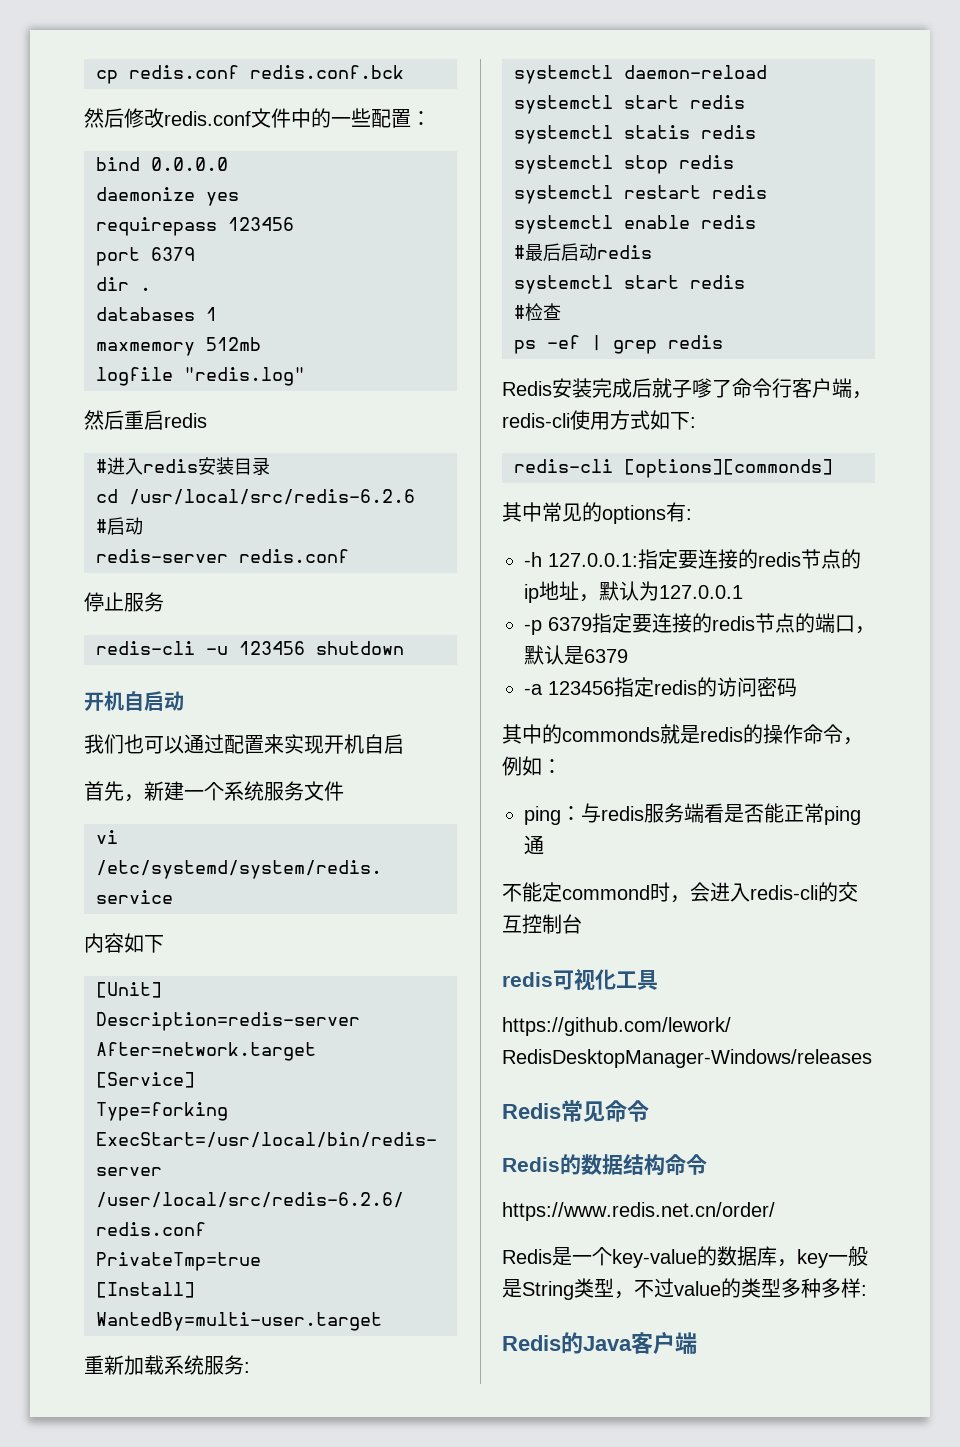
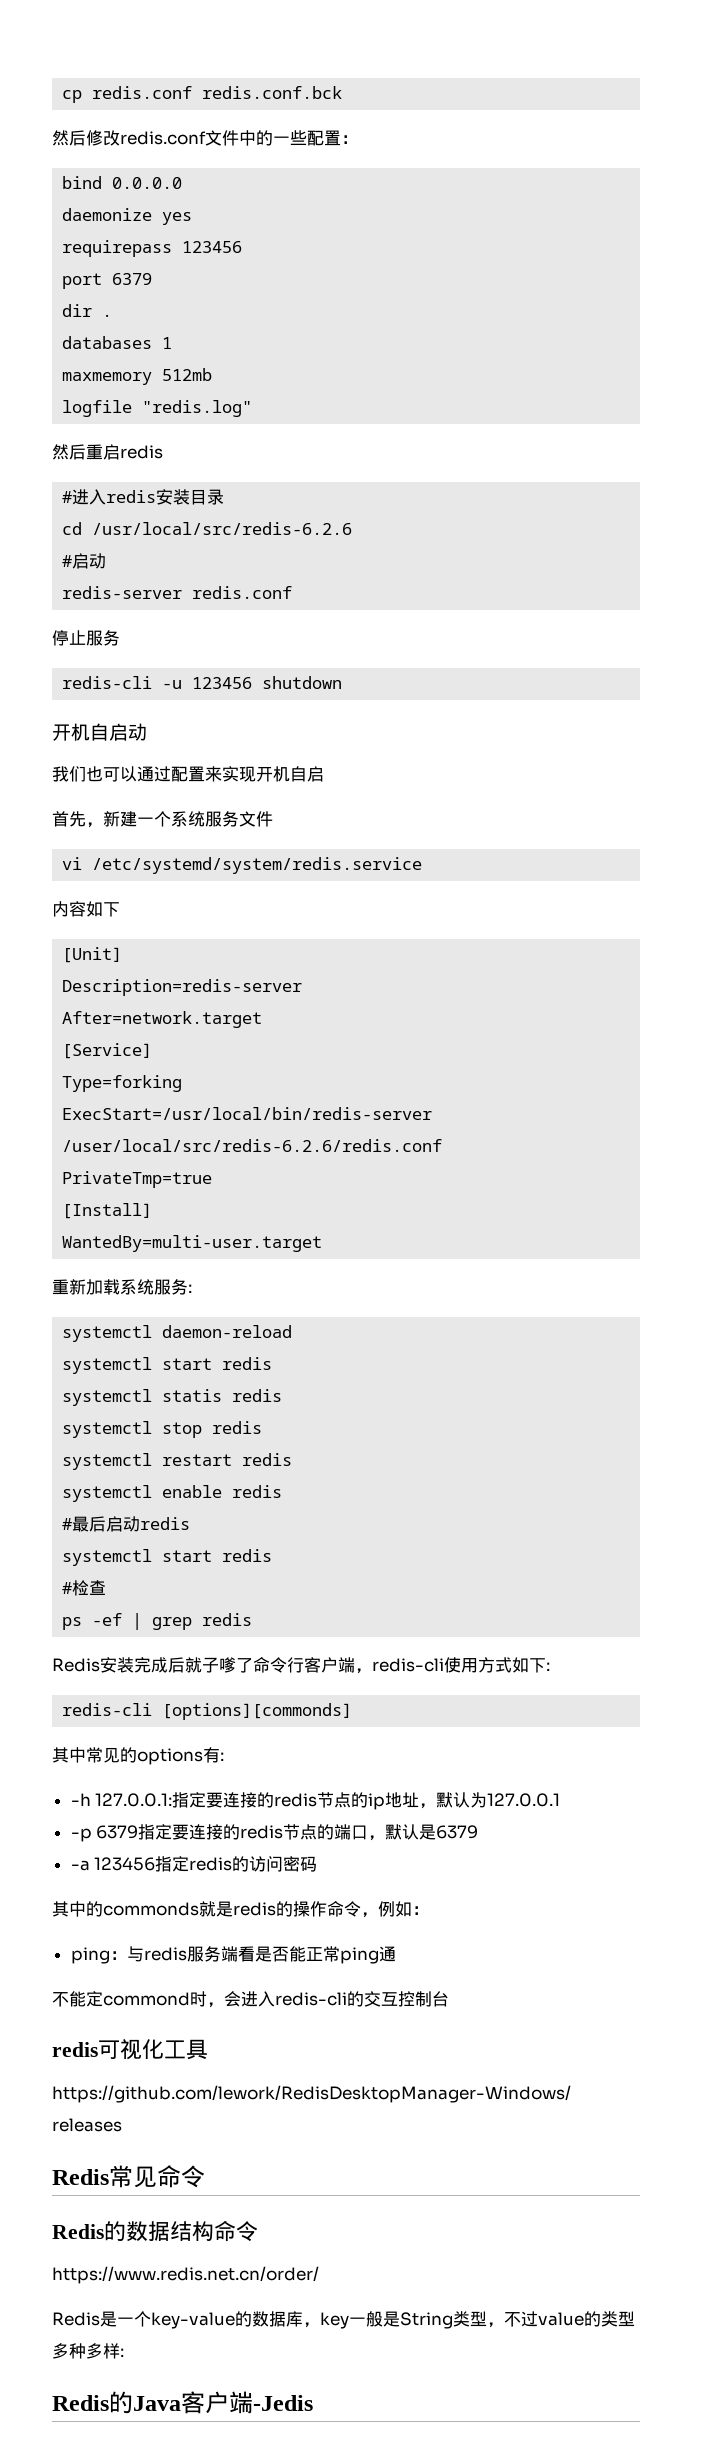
(697, 1343) none -> [253,2395,313,2411] -Jedis

